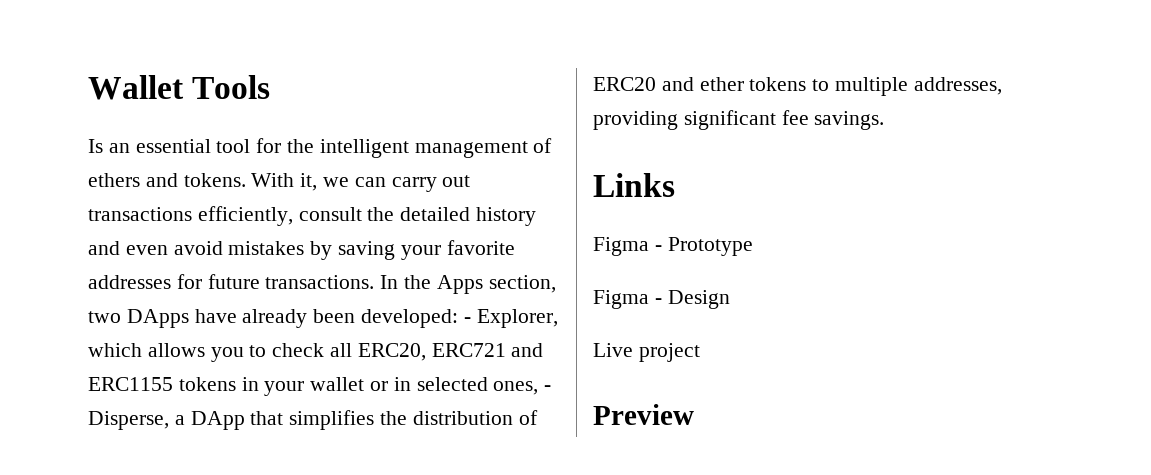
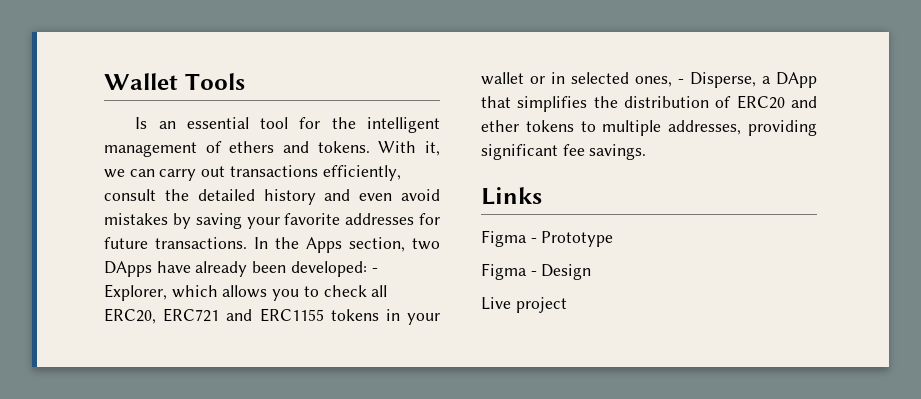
[593,404,694,425] // Preview -> (567, 305) none

